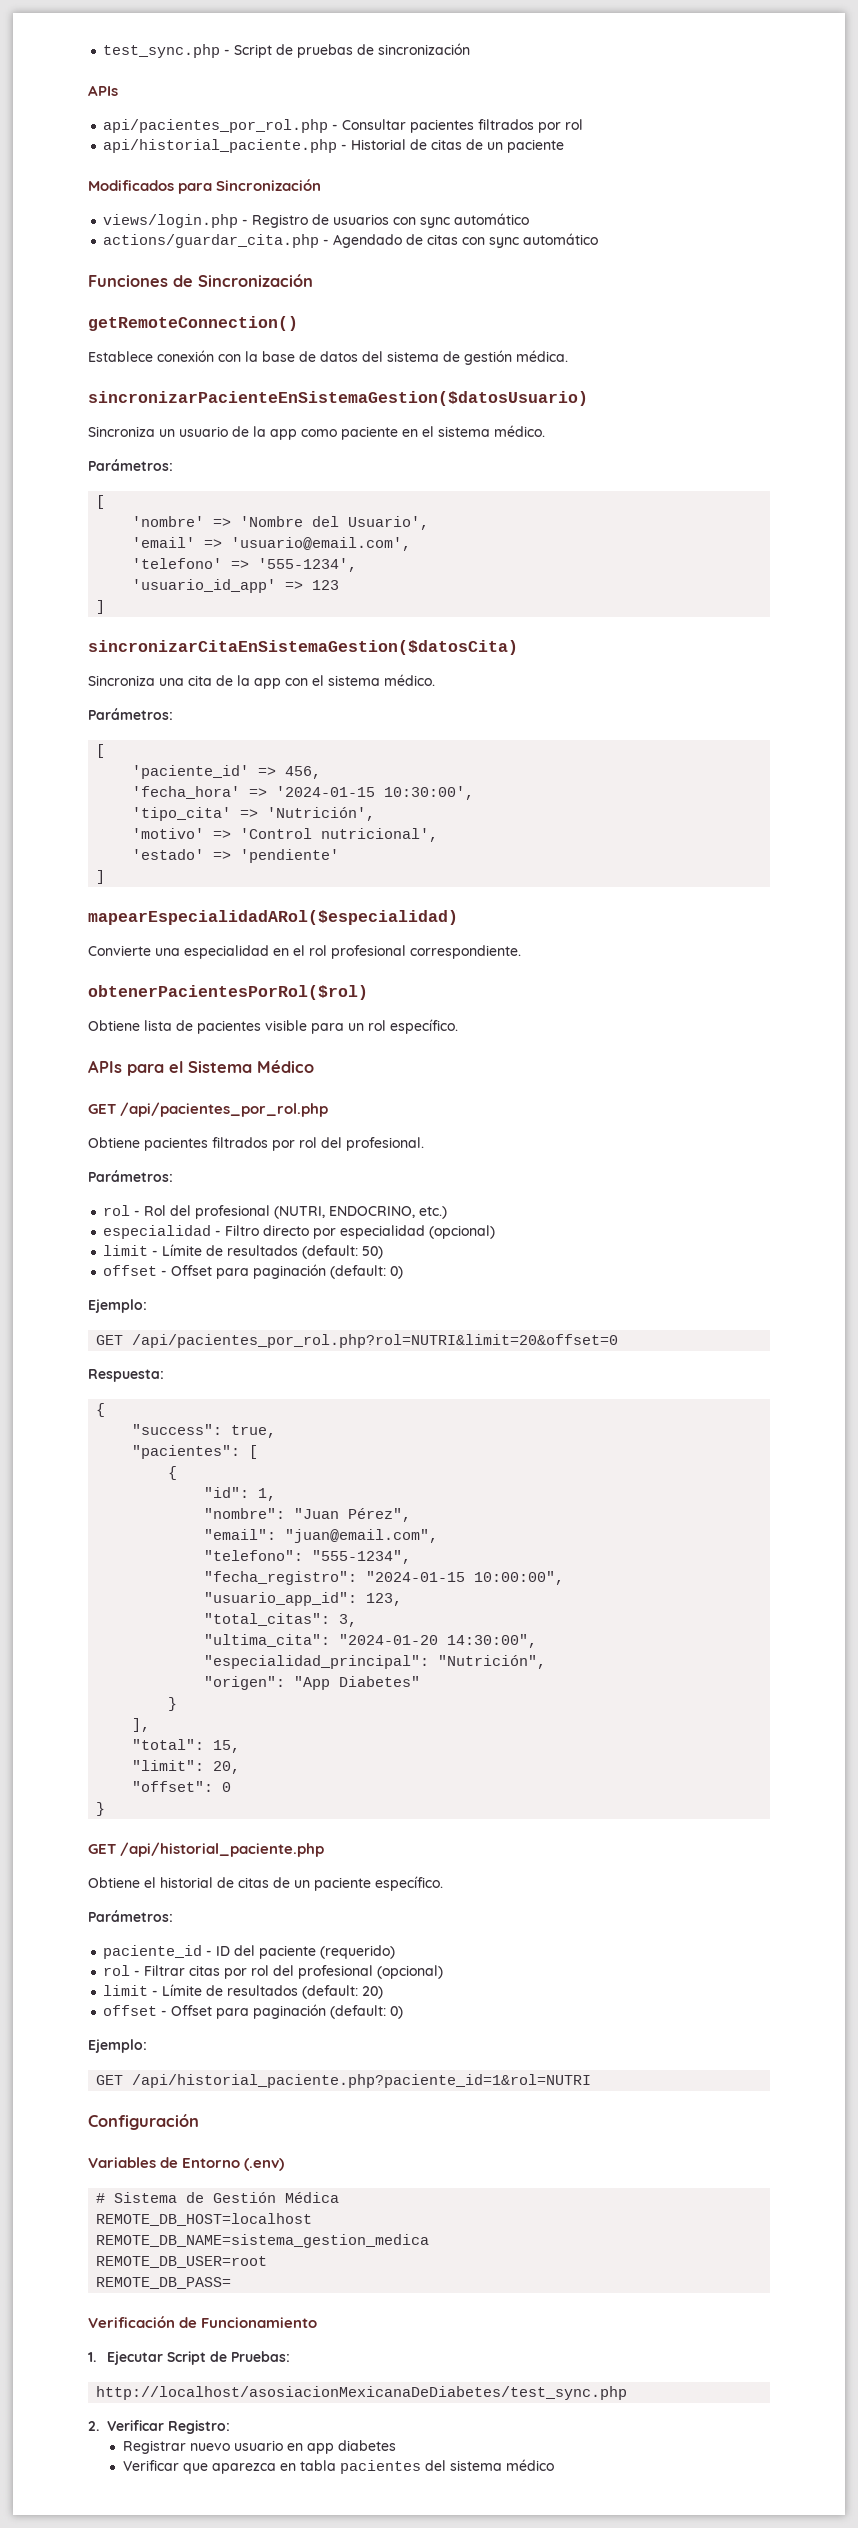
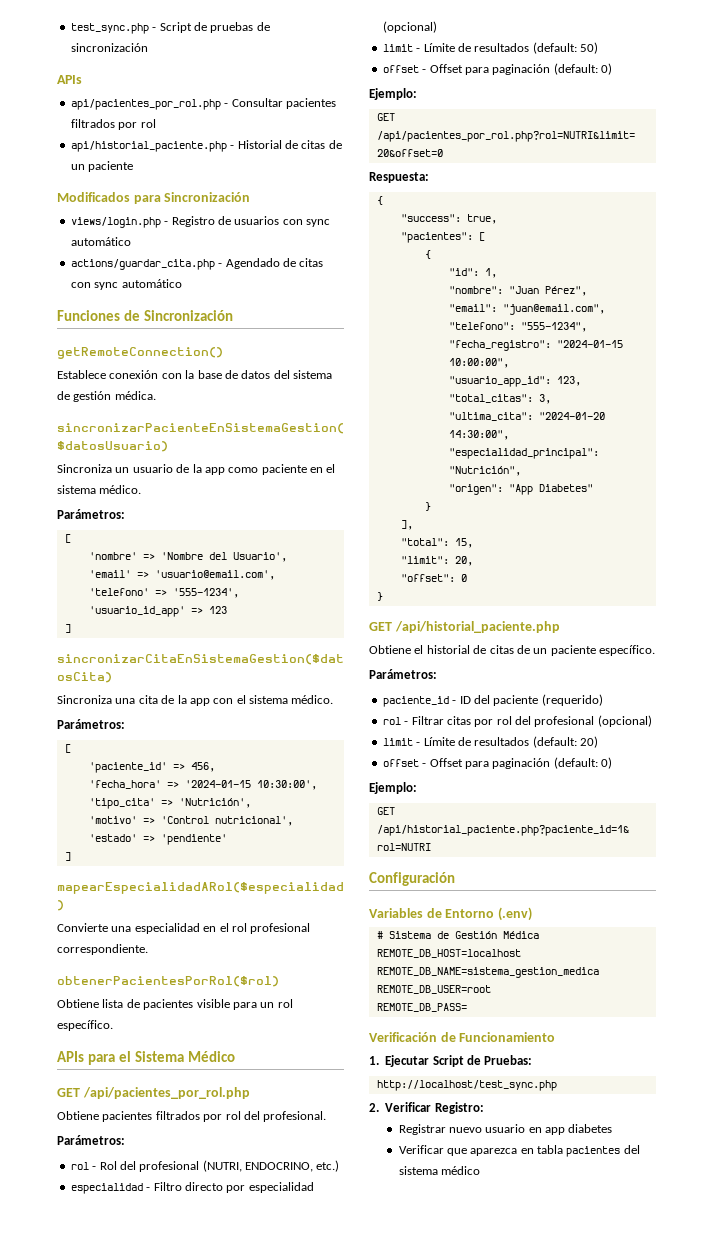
[96,2386,628,2400] http://localhost/asosiacionMexicanaDeDiabetes/test_sync.php -> [376,1080,557,1091] http://localhost/test_sync.php

